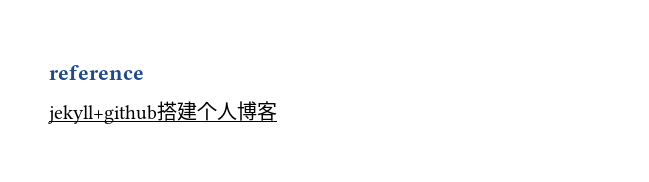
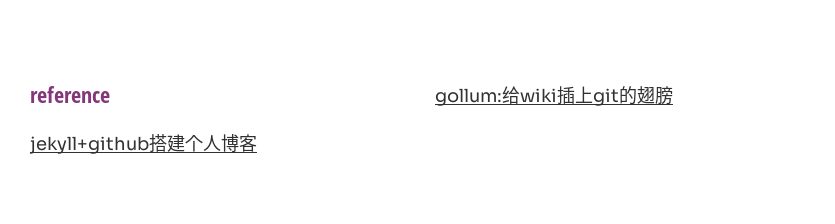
(277, 111) none -> [435,86,673,106] // gollum:给wiki插上git的翅膀

